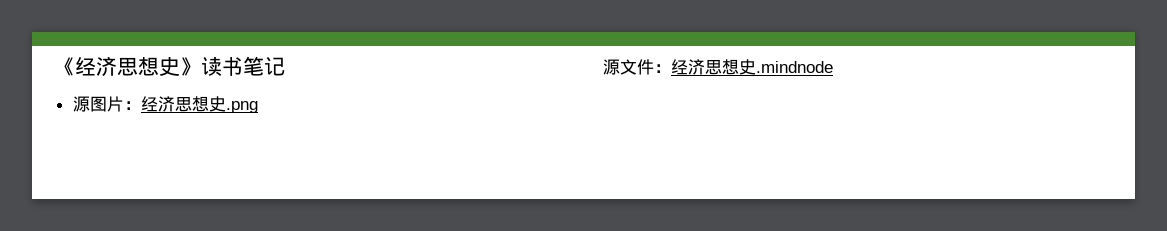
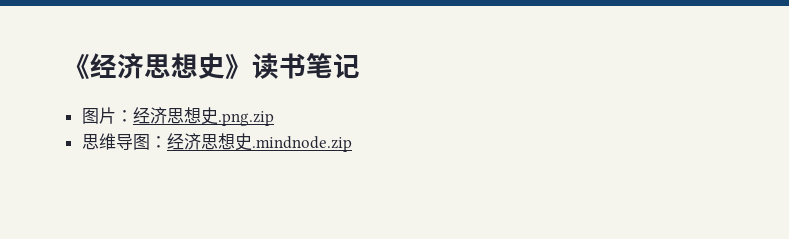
[72,96,90,112] 源 -> (360, 66) none
[225,101,258,113] [603,59,833,75] .png // 源文件：经济思想史.mindnode -> [217,111,274,126] [81,133,352,152] .png.zip // 思维导图：经济思想史.mindnode.zip

